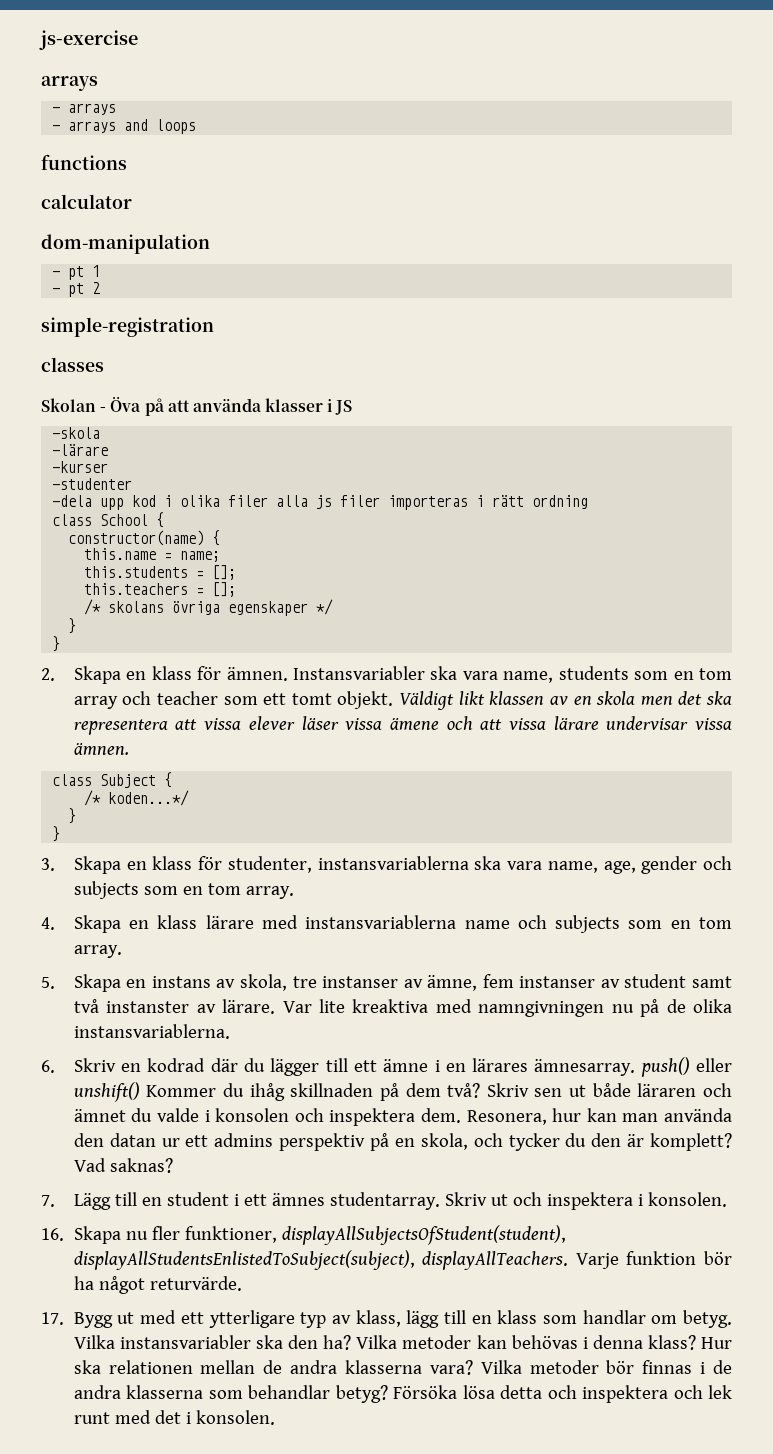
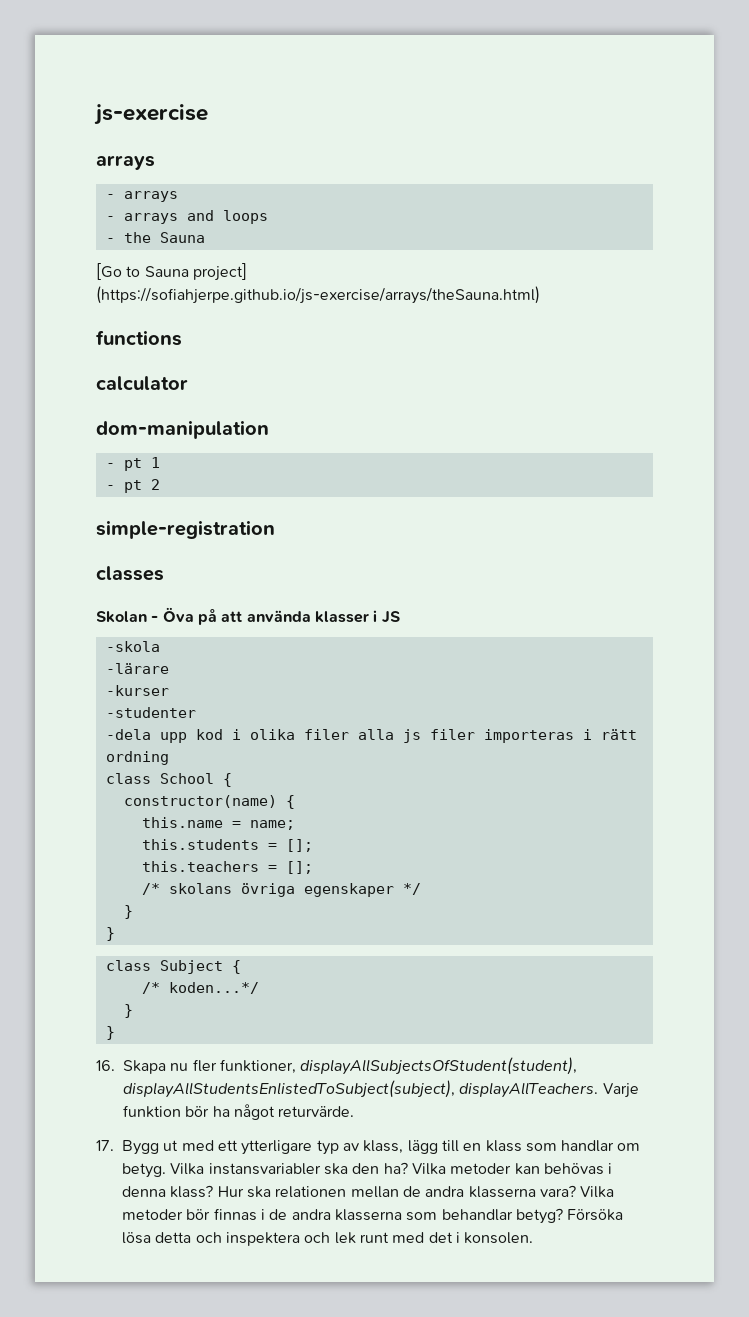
(197, 126) none -> [105,232,205,243] [96,263,247,281] [96,286,540,304] // - the Sauna // [Go to Sauna project] (https://sofiahjerpe.github.io/js-exercise/arrays/theSauna.html)
[41,666,732,684] [73,691,732,710] [73,716,733,735] [73,743,129,755] // 2. Skapa en klass för ämnen. Instansvariabler ska vara name, students som en tom array och teacher som ett tomt objekt. Väldigt likt klassen av en skola men det ska representera att vissa elever läser vissa ämene och att vissa lärare undervisar vissa ämnen. -> (115, 934) none
[41,856,732,874] [73,881,294,899] [41,915,732,933] [73,945,122,958] [41,974,733,992] [73,999,732,1017] [73,1024,230,1039] [41,1057,732,1077] [73,1082,733,1102] [73,1108,732,1126] [73,1133,732,1151] [73,1158,173,1173] [41,1192,727,1210] // 3. Skapa en klass för studenter, instansvariablerna ska vara name, age, gender och subjects som en tom array. // 4. Skapa en klass lärare med instansvariablerna name och subjects som en tom array. // 5. Skapa en instans av skola, tre instanser av ämne, fem instanser av student samt två instanster av lärare. Var lite kreaktiva med namngivningen nu på de olika instansvariablerna. // 6. Skriv en kodrad där du lägger till ett ämne i en lärares ämnesarray. push() eller unshift() Kommer du ihåg skillnaden på dem två? Skriv sen ut både läraren och ämnet du valde i konsolen och inspektera dem. Resonera, hur kan man använda den datan ur ett admins perspektiv på en skola, och tycker du den är komplett? Vad saknas? // 7. Lägg till en student i ett ämnes studentarray. Skriv ut och inspektera i konsolen. -> (115, 1033) none

